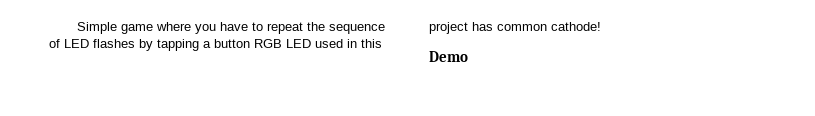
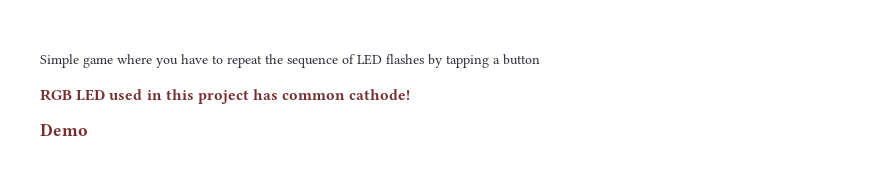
(250, 43) none -> (540, 59) //

